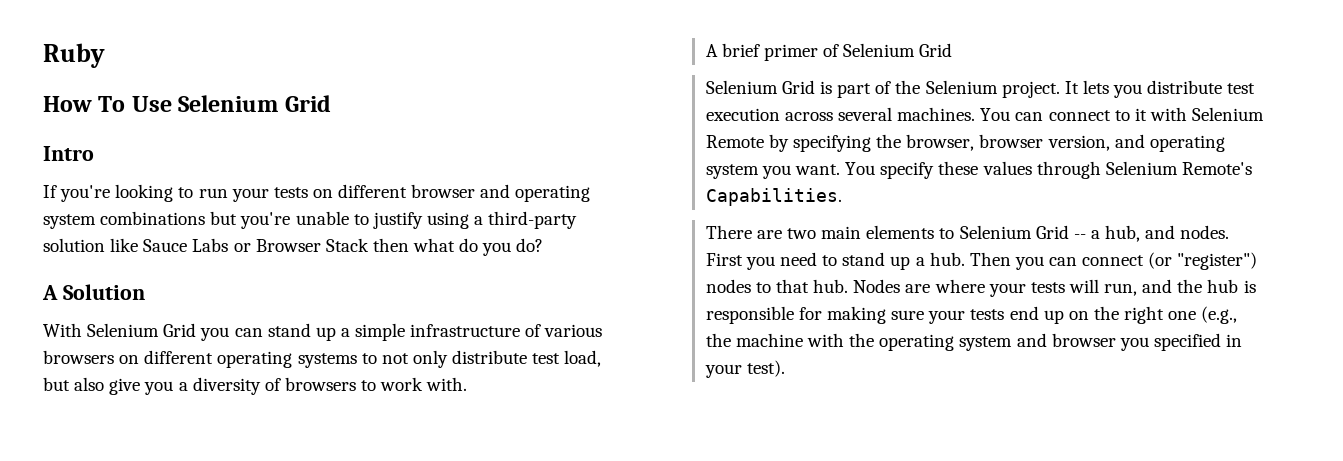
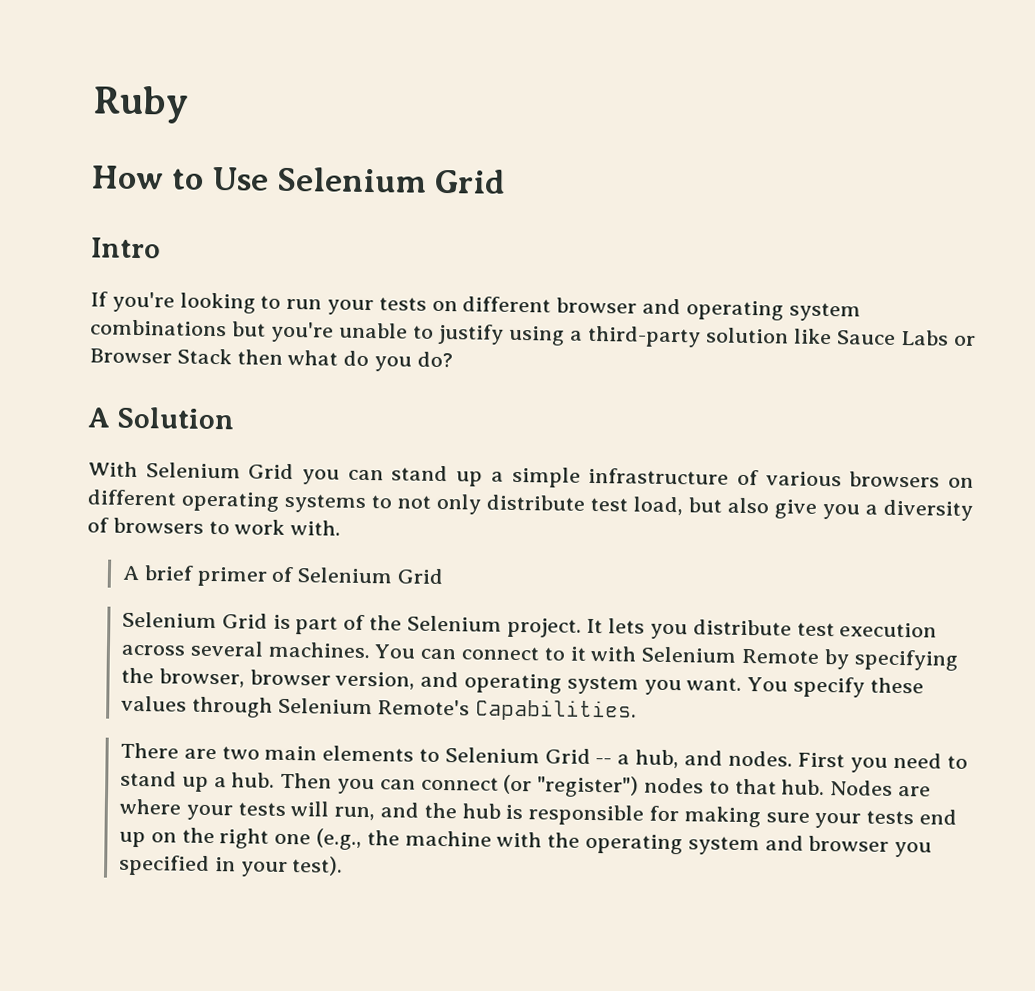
[98,96,126,112] To -> [171,168,205,190] to

